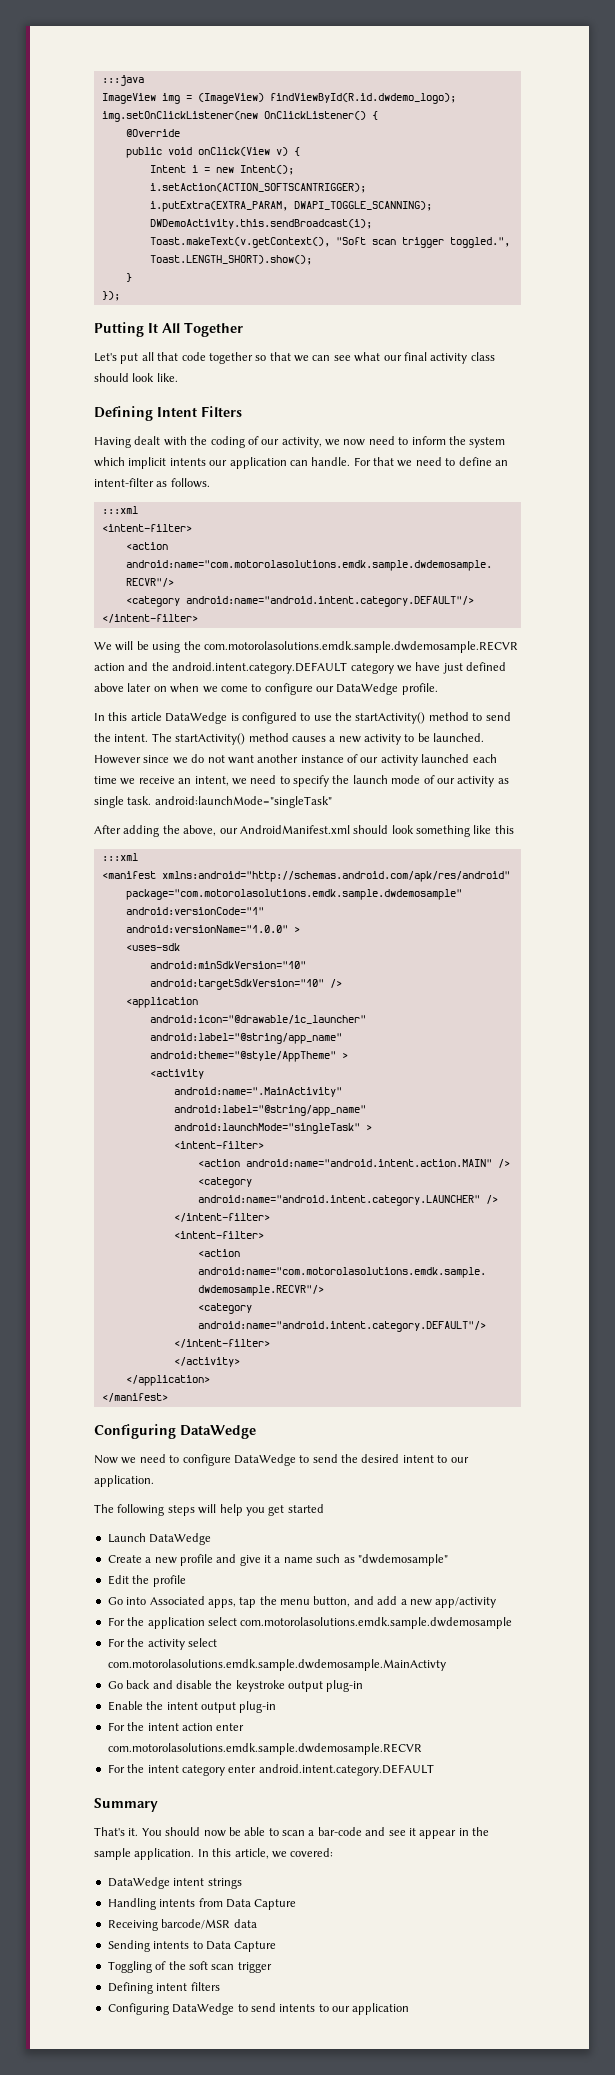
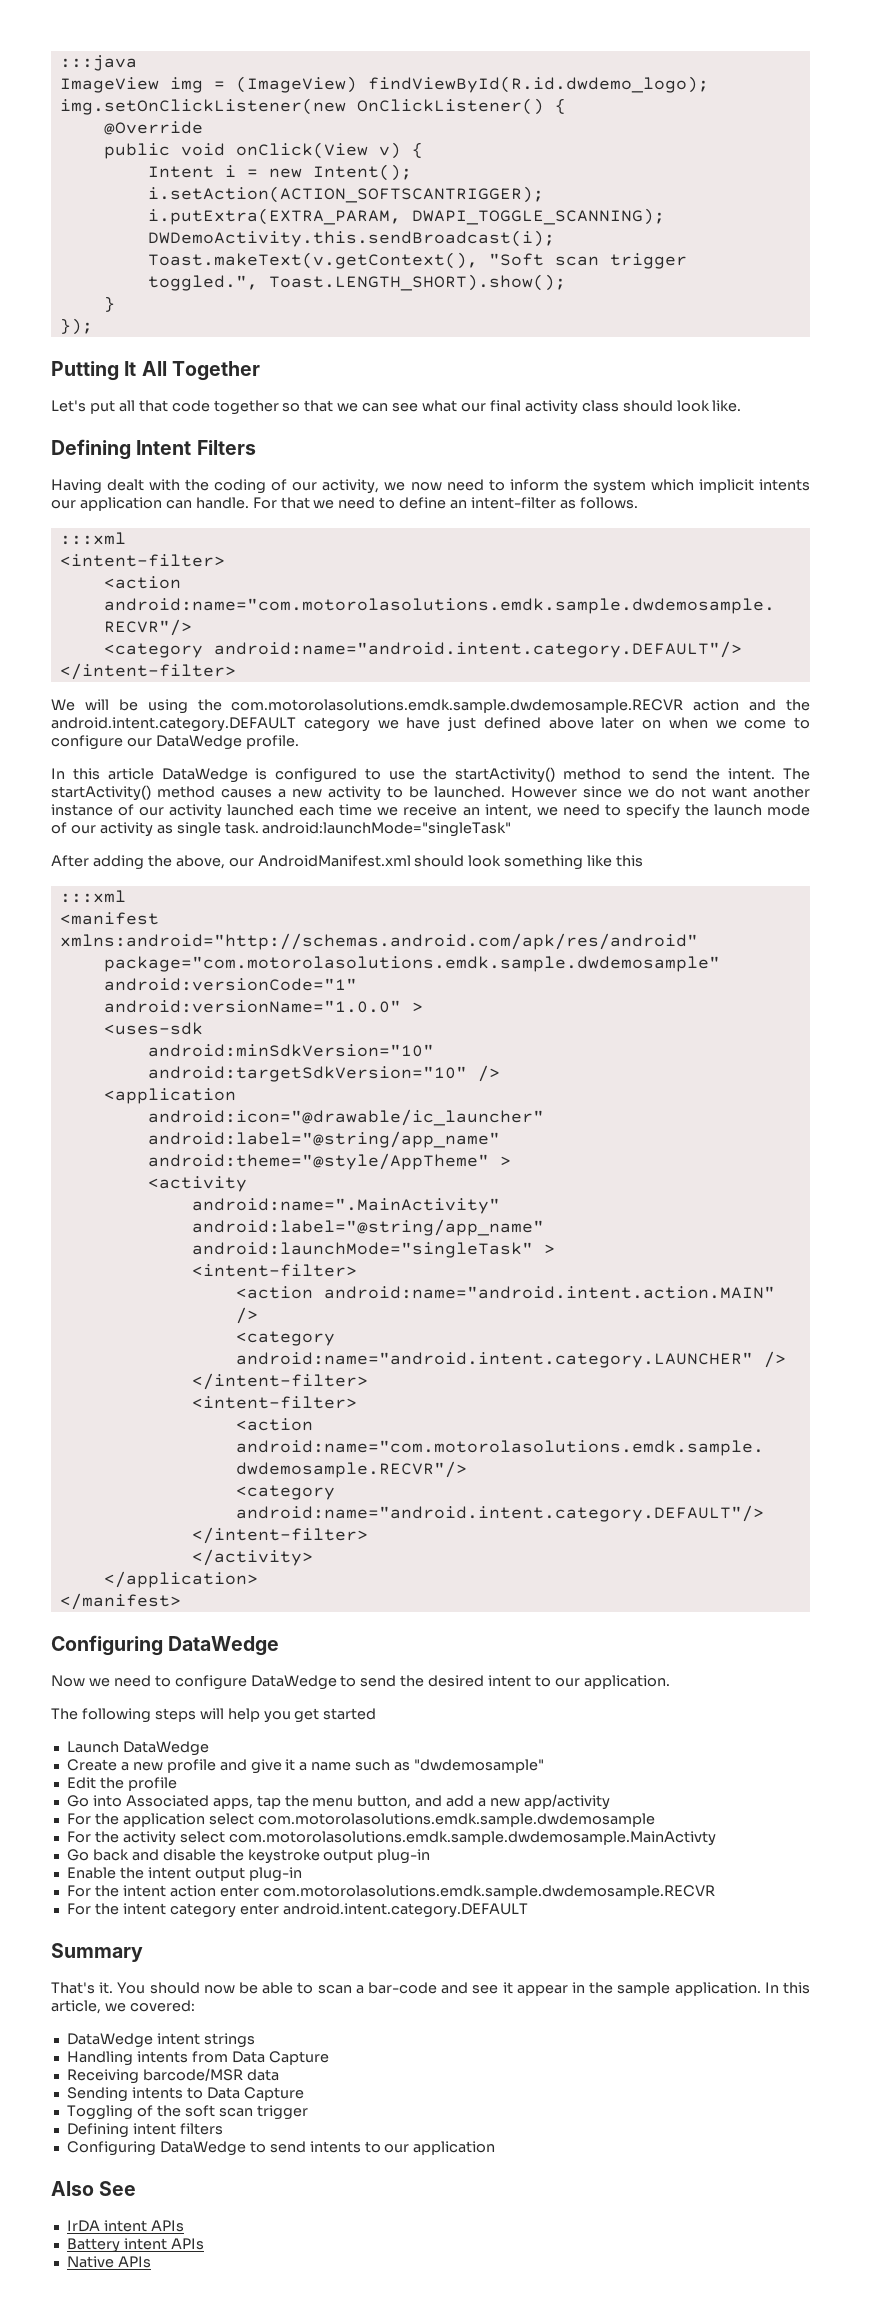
(410, 2009) none -> [51,2181,137,2196] [66,2220,184,2232] [66,2238,204,2253] [66,2256,151,2268] // Also See // IrDA intent APIs // Battery intent APIs // Native APIs

